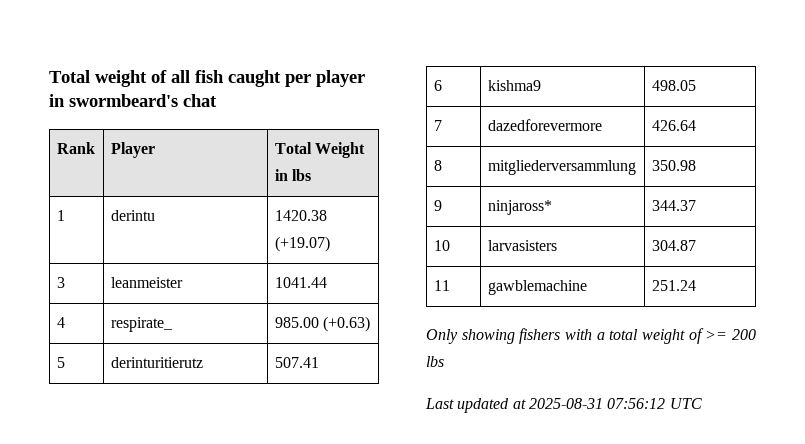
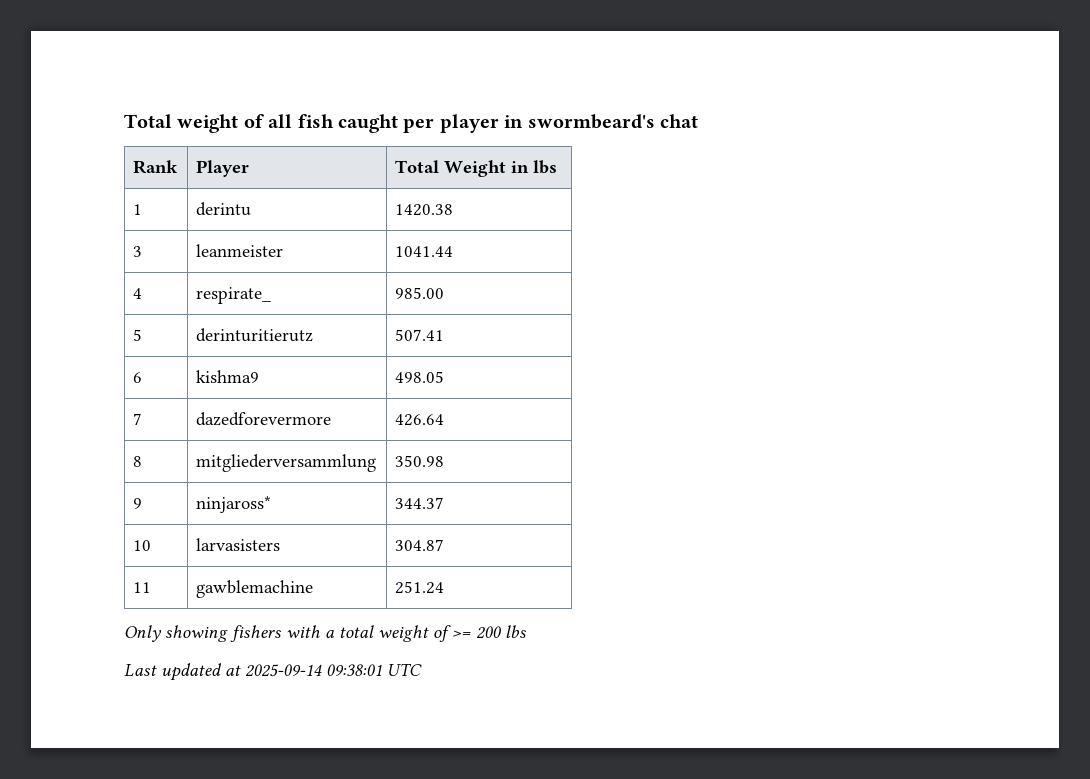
[274,236,330,252] (+19.07) -> (454, 210) none
[322,316,370,332] (+0.63) -> (445, 293) none
[528,398,666,409] 2025-08-31 07:56:12 -> [245,664,382,677] 2025-09-14 09:38:01

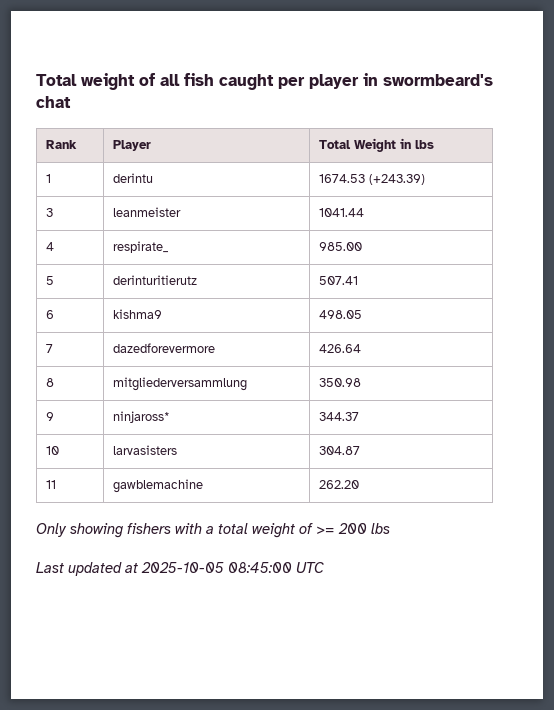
[395,204,454,216] 1420.38 -> [318,174,425,185] 1674.53 (+243.39)
[395,581,445,594] 251.24 -> [318,480,359,489] 262.20
[245,664,382,677] 2025-09-14 09:38:01 -> [141,562,292,573] 2025-10-05 08:45:00

